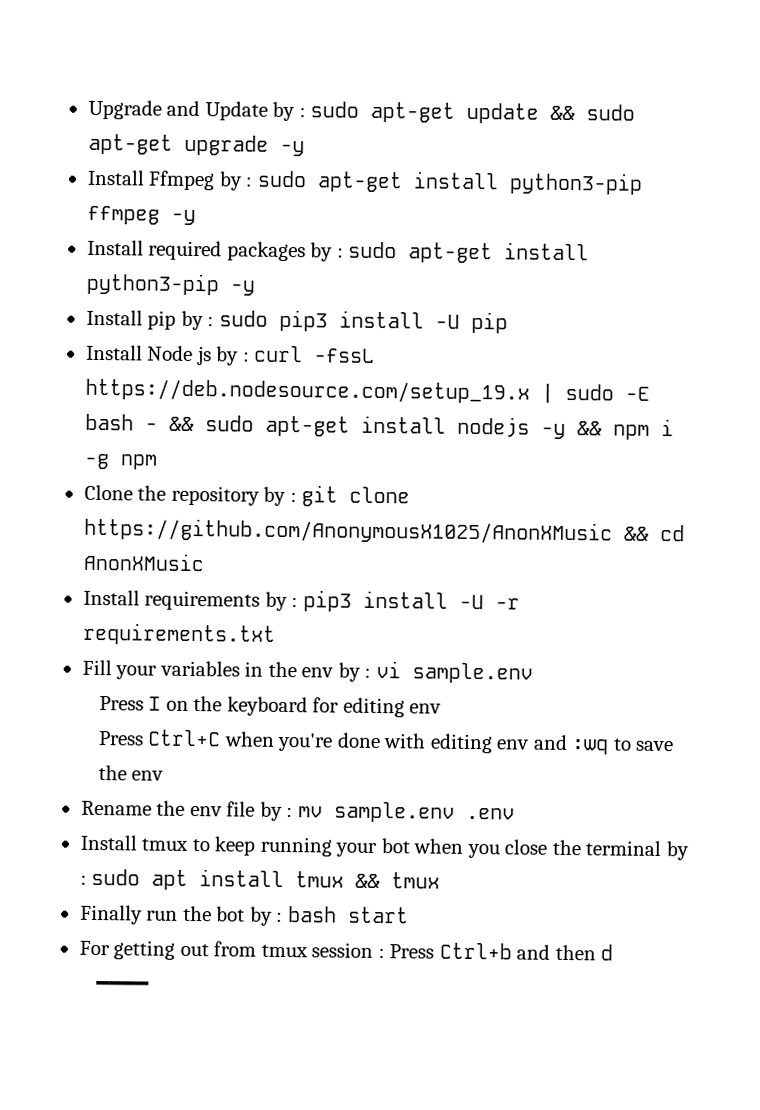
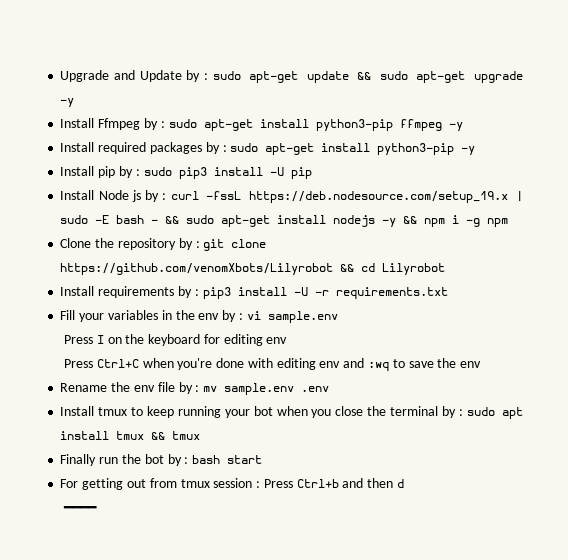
[83,517,613,545] https://github.com/AnonymousX1025/AnonXMusic -> [60,263,334,275] https://github.com/venomXbots/Lilyrobot
[82,552,204,572] AnonXMusic -> [382,263,446,275] Lilyrobot

